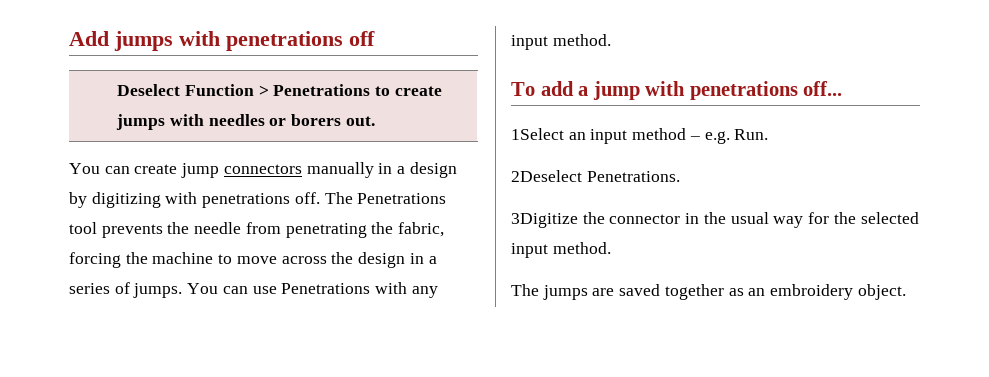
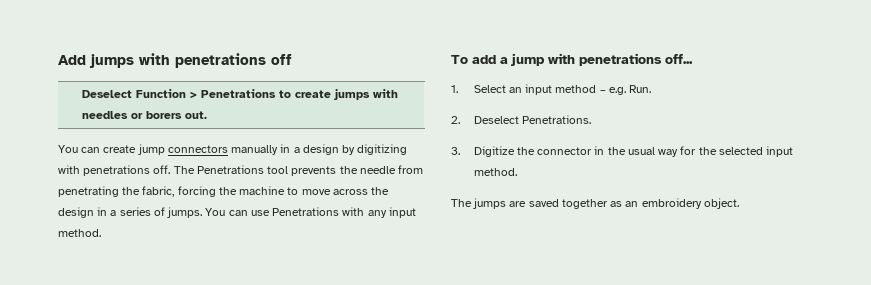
[511,128,564,140] 1Select -> [451,85,506,93] 1. Select
[511,170,582,182] 2Deselect -> [451,116,519,124] 2. Deselect
[511,213,578,228] 3Digitize -> [451,146,515,157] 3. Digitize

